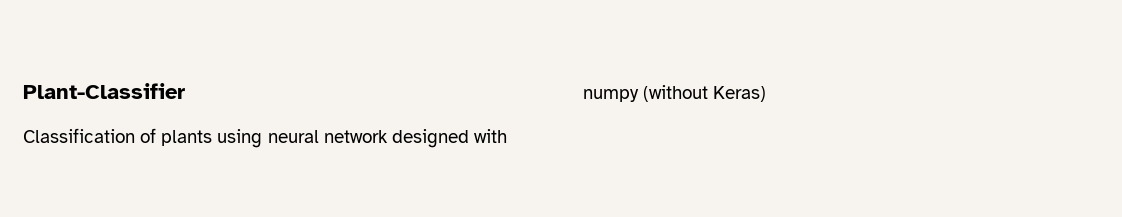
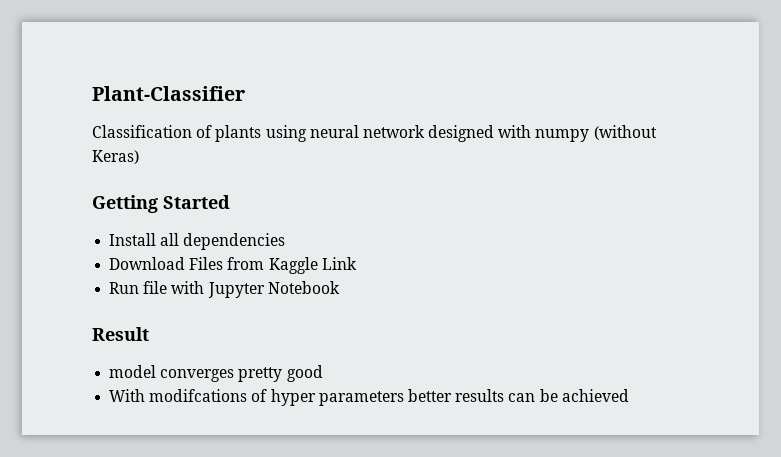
(767, 94) none -> [92,195,230,213] [109,233,286,250] [109,257,357,274] [109,281,340,298] [92,327,149,341] [109,365,323,382] [109,389,629,406] // Getting Started // Install all dependencies // Download Files from Kaggle Link // Run file with Jupyter Notebook // Result // model converges pretty good // With modifcations of hyper parameters better results can be achieved

